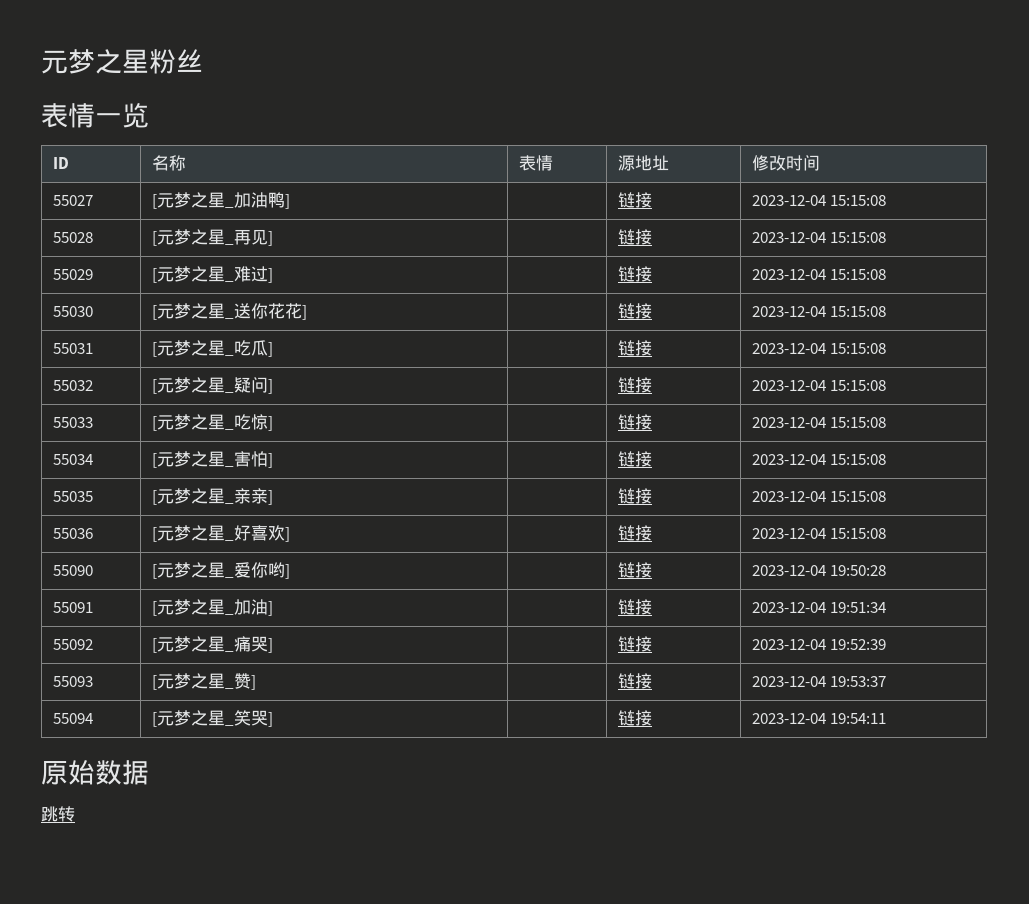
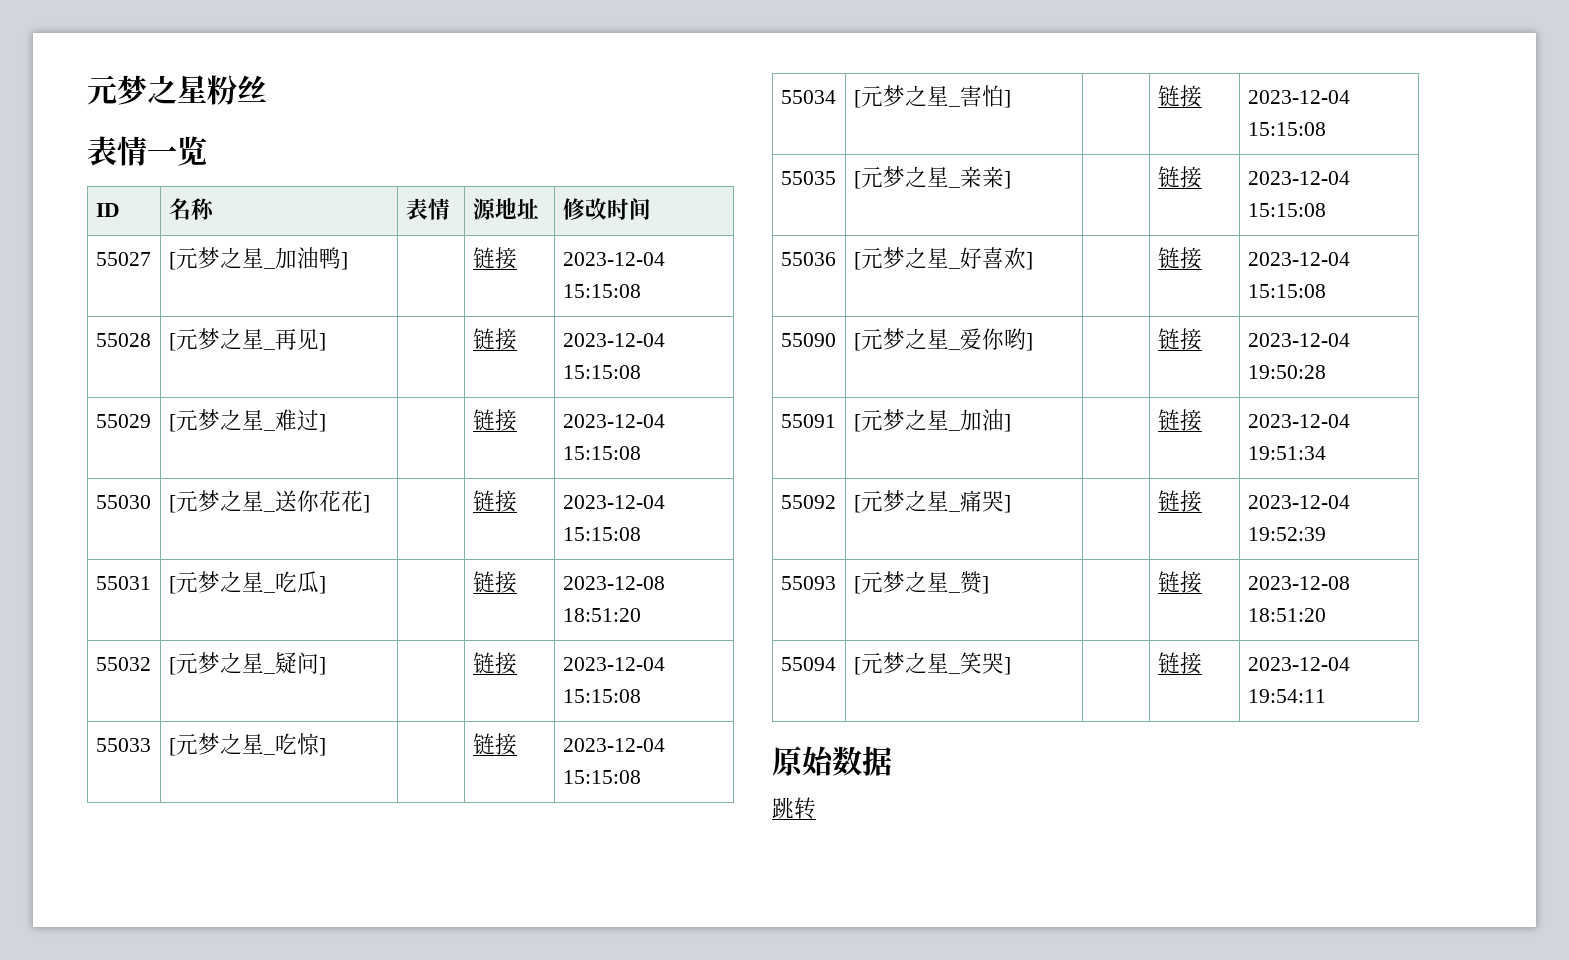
[751,343,887,354] 2023-12-04 15:15:08 -> [562,576,665,590] [562,608,641,622] 2023-12-08 18:51:20
[751,676,887,687] 2023-12-04 19:53:37 -> [1247,576,1350,590] [1247,608,1326,622] 2023-12-08 18:51:20

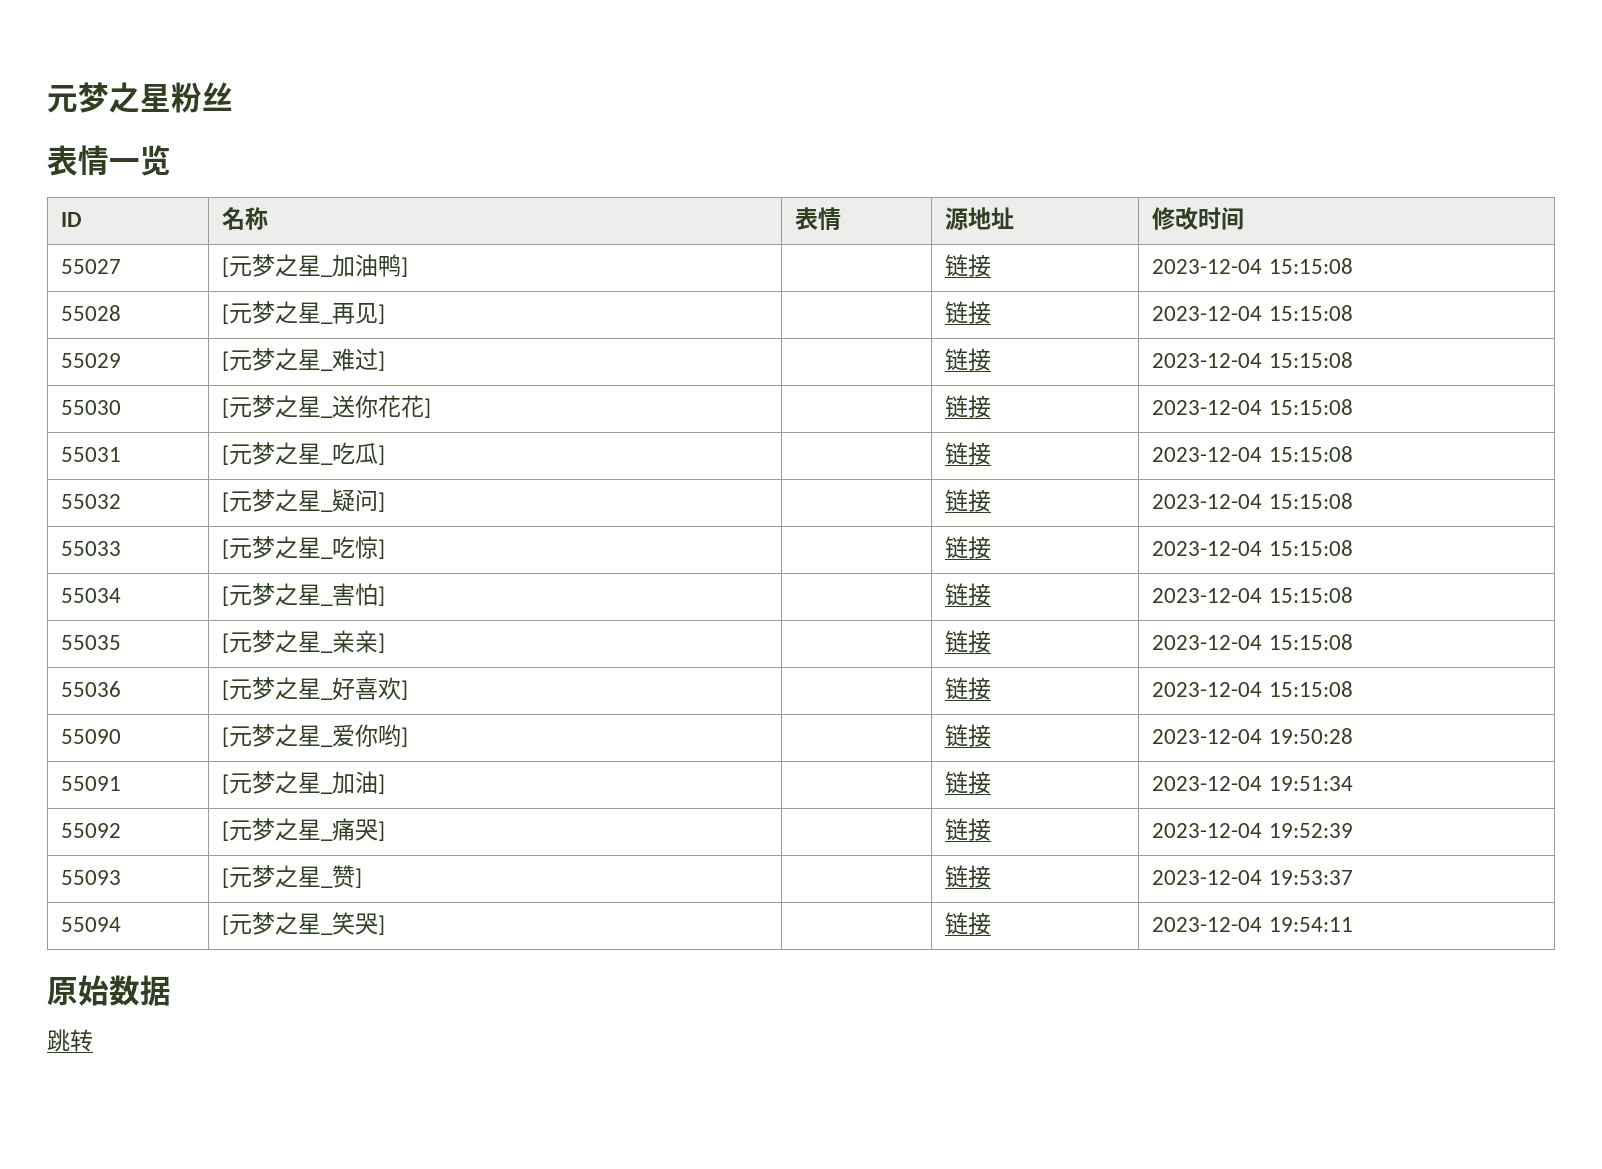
[562,576,665,590] [562,608,641,622] 2023-12-08 18:51:20 -> [1152,446,1353,462] 2023-12-04 15:15:08
[1247,576,1350,590] [1247,608,1326,622] 2023-12-08 18:51:20 -> [1152,870,1353,885] 2023-12-04 19:53:37

